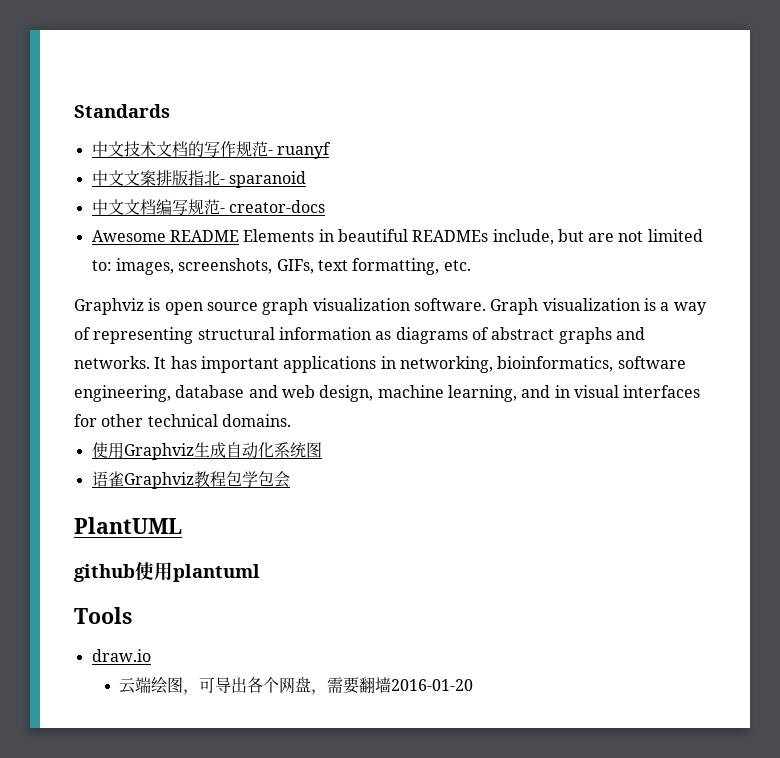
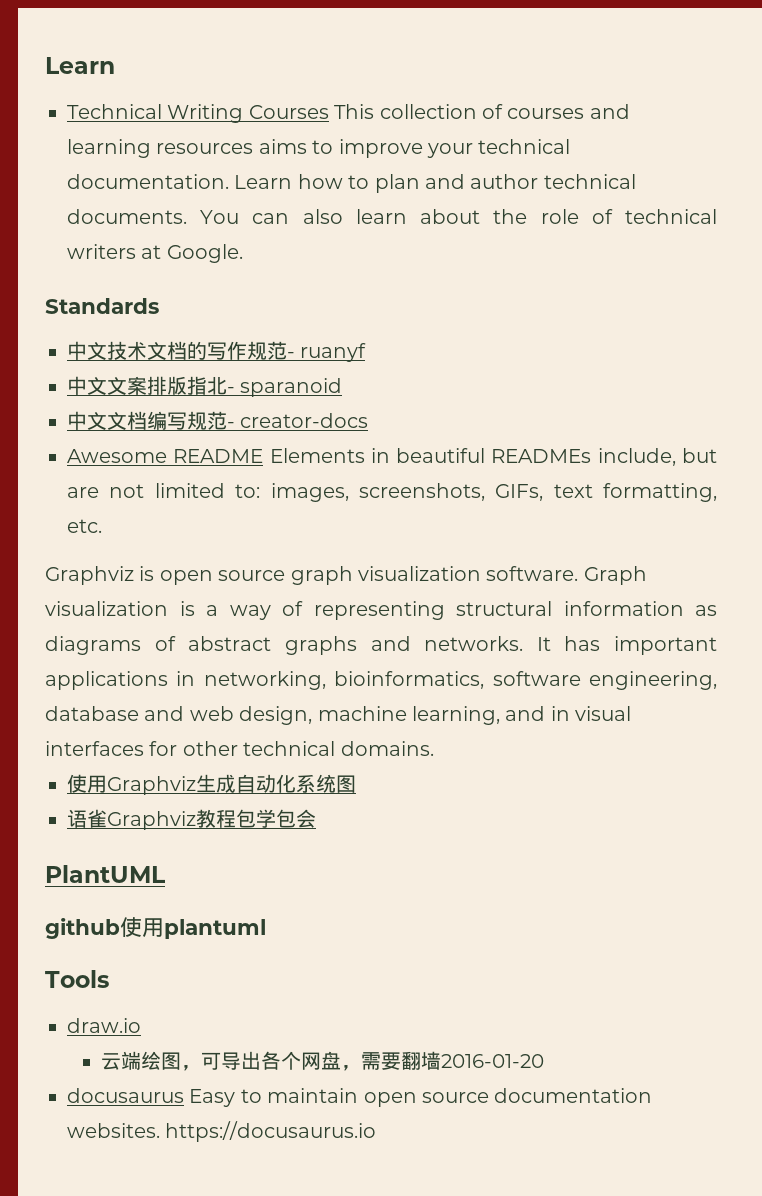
(74, 111) none -> [45,57,115,74] [67,104,630,123] [67,139,571,158] [67,174,636,193] [67,209,717,224] [67,244,243,263] Learn // Technical Writing Courses This collection of courses and learning resources aims to improve your technical documentation. Learn how to plan and author technical documents. You can also learn about the role of technical writers at Google. //
(474, 685) none -> [67,1088,653,1107] [67,1121,377,1142] // docusaurus Easy to maintain open source documentation websites. https://docusaurus.io

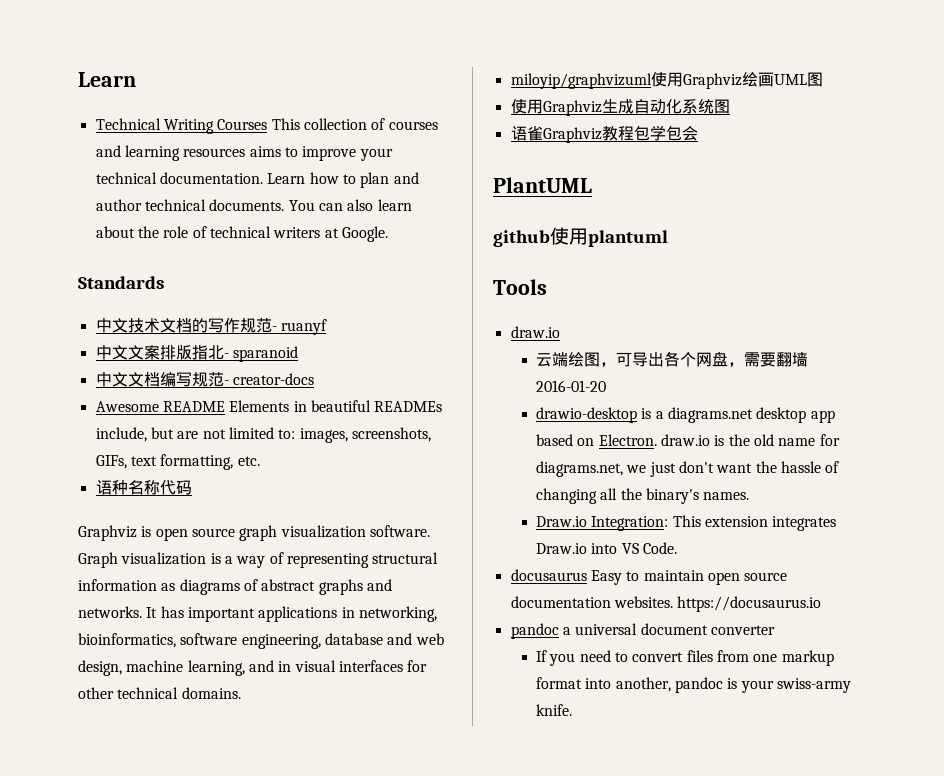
(102, 526) none -> [95,480,192,495] // 语种名称代码
(434, 748) none -> [510,72,823,89] // miloyip/graphvizuml使用Graphviz绘画UML图
(544, 1061) none -> [536,407,835,423] [536,434,840,446] [536,461,840,477] [536,488,750,504] [536,515,837,531] [536,542,678,554] // drawio-desktop is a diagrams.net desktop app based on Electron. draw.io is the old name for diagrams.net, we just don't want the hassle of changing all the binary's names. // Draw.io Integration: This extension integrates Draw.io into VS Code.
(377, 1131) none -> [510,623,775,639] [536,650,834,666] [536,677,852,693] [536,704,573,716] // pandoc a universal document converter // If you need to convert files from one markup format into another, pandoc is your swiss-army knife.

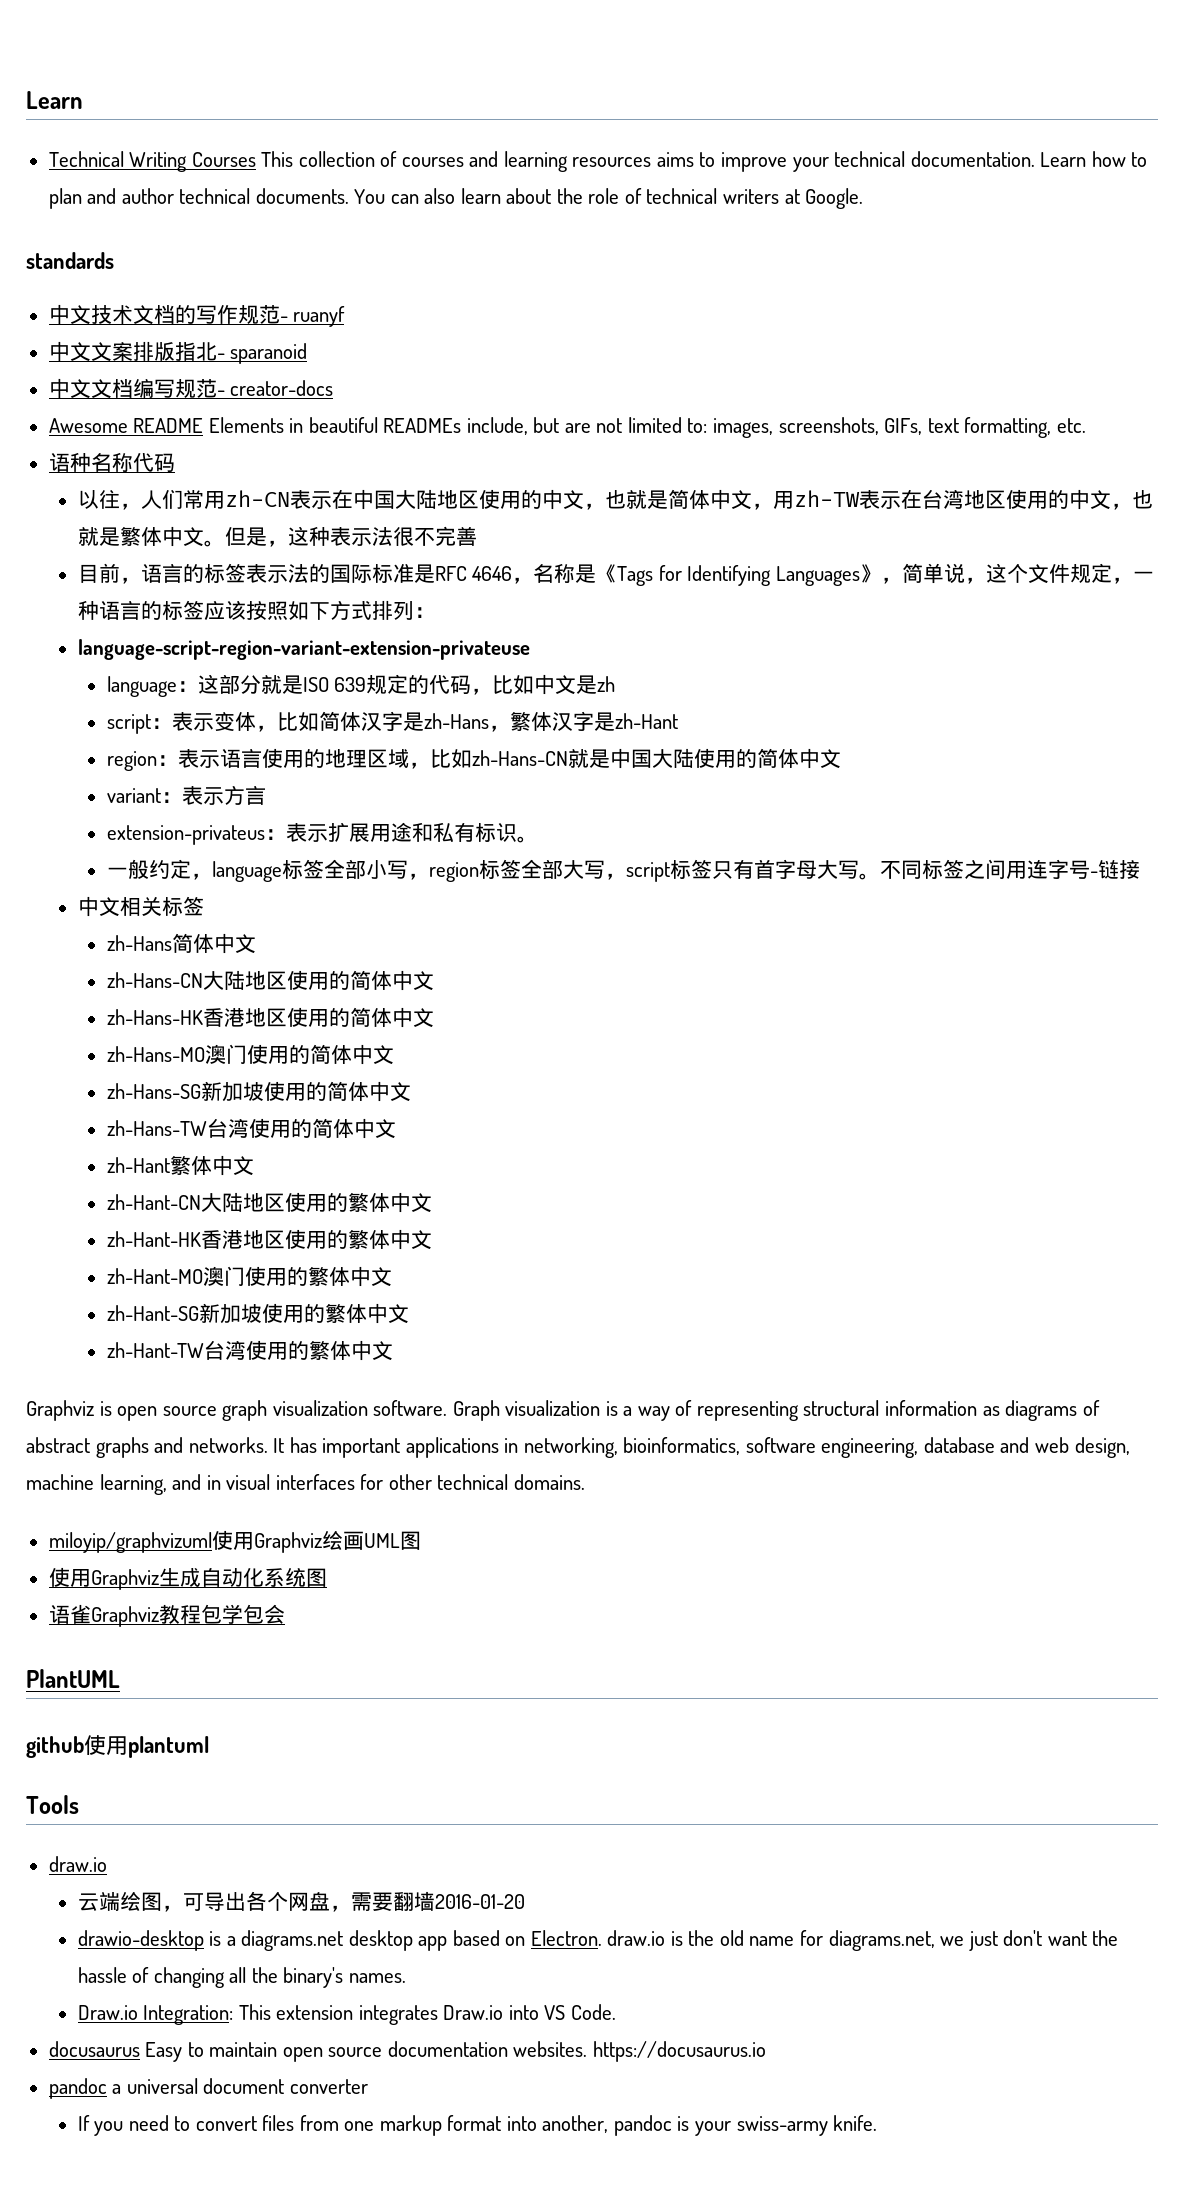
[78,276,164,289] Standards -> [26,252,114,269] standards
(192, 487) none -> [77,489,1153,510] [77,526,477,547] [77,563,1154,586] [77,600,435,620] [77,639,530,660] [106,674,616,697] [106,711,678,734] [106,748,841,771] [106,785,266,805] [106,822,538,845] [106,859,1140,882] [77,896,204,917] [106,933,256,954] [106,970,434,991] [106,1007,434,1028] [106,1044,394,1065] [106,1081,411,1102] [106,1118,396,1139] [106,1155,254,1176] [106,1192,432,1213] [106,1229,432,1250] [106,1266,392,1287] [106,1303,409,1324] [106,1340,394,1361] // 以往，人们常用zh-CN表示在中国大陆地区使用的中文，也就是简体中文，用zh-TW表示在台湾地区使用的中文，也就是繁体中文。但是，这种表示法很不完善 // 目前，语言的标签表示法的国际标准是RFC 4646，名称是《Tags for Identifying Languages》，简单说，这个文件规定，一种语言的标签应该按照如下方式排列： // language-script-region-variant-extension-privateuse // language：这部分就是ISO 639规定的代码，比如中文是zh // script：表示变体，比如简体汉字是zh-Hans，繁体汉字是zh-Hant // region：表示语言使用的地理区域，比如zh-Hans-CN就是中国大陆使用的简体中文 // variant：表示方言 // extension-privateus：表示扩展用途和私有标识。 // 一般约定，language标签全部小写，region标签全部大写，script标签只有首字母大写。不同标签之间用连字号-链接 // 中文相关标签 // zh-Hans简体中文 // zh-Hans-CN大陆地区使用的简体中文 // zh-Hans-HK香港地区使用的简体中文 // zh-Hans-MO澳门使用的简体中文 // zh-Hans-SG新加坡使用的简体中文 // zh-Hans-TW台湾使用的简体中文 // zh-Hant繁体中文 // zh-Hant-CN大陆地区使用的繁体中文 // zh-Hant-HK香港地区使用的繁体中文 // zh-Hant-MO澳门使用的繁体中文 // zh-Hant-SG新加坡使用的繁体中文 // zh-Hant-TW台湾使用的繁体中文

